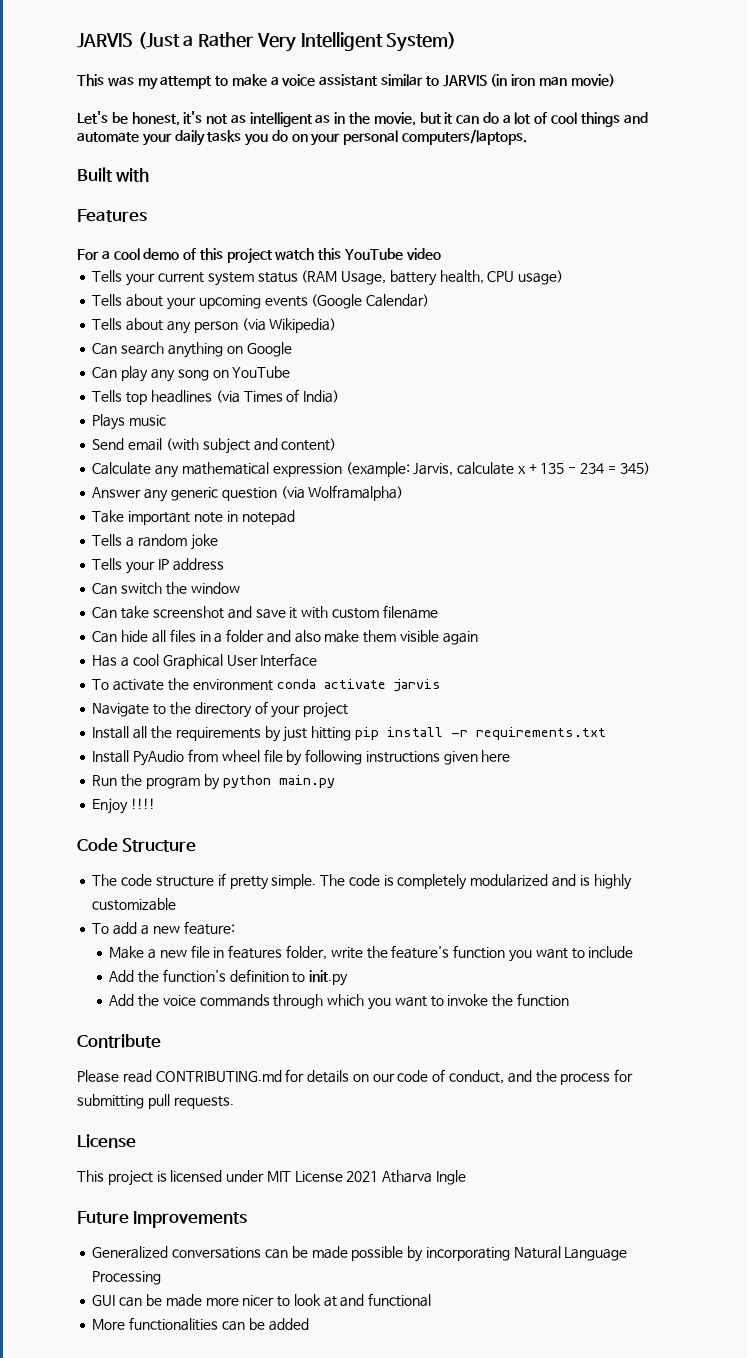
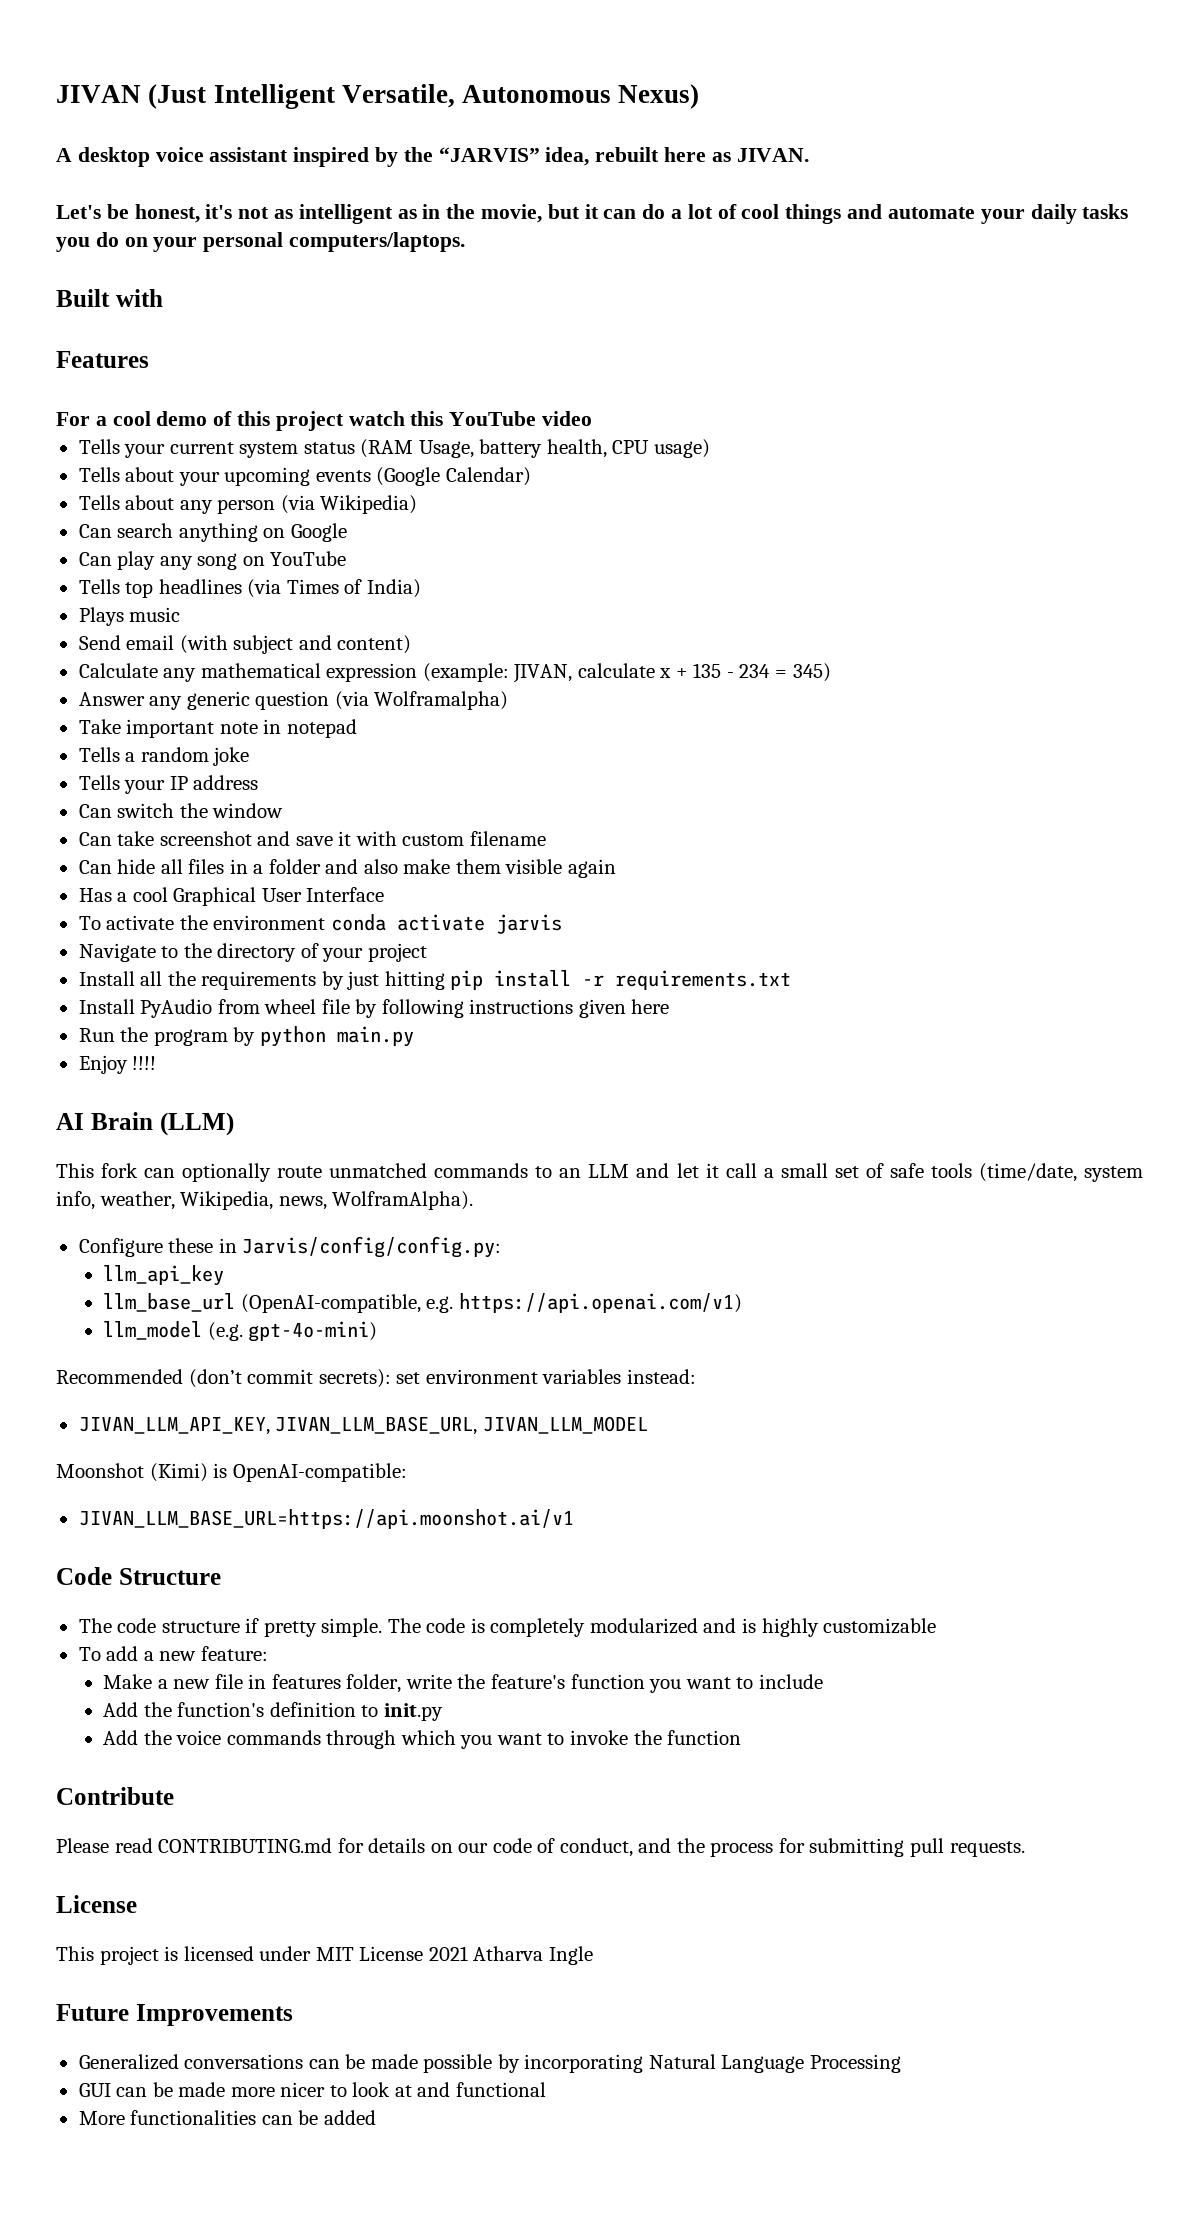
[77,32,457,52] [77,74,615,90] JARVIS (Just a Rather Very Intelligent System) // This was my attempt to make a voice assistant similar to JARVIS (in iron man movie) -> [56,84,700,109] [56,147,809,167] JIVAN (Just Intelligent Versatile, Autonomous Nexus) // A desktop voice assistant inspired by the “JARVIS” idea, rebuilt here as JIVAN.
[413,463,454,476] Jarvis, -> [513,664,573,683] JIVAN,
(156, 803) none -> [56,1112,234,1136] [56,1163,1143,1182] [56,1191,474,1210] [78,1236,502,1258] [103,1265,225,1286] [103,1293,742,1313] [103,1321,378,1342] [56,1369,696,1388] [78,1416,648,1435] [56,1463,407,1482] [78,1509,574,1529] // AI Brain (LLM) // This fork can optionally route unmatched commands to an LLM and let it call a small set of safe tools (time/date, system info, weather, Wikipedia, news, WolframAlpha). // Configure these in Jarvis/config/config.py: // llm_api_key // llm_base_url (OpenAI-compatible, e.g. https://api.openai.com/v1) // llm_model (e.g. gpt-4o-mini) // Recommended (don’t commit secrets): set environment variables instead: // JIVAN_LLM_API_KEY, JIVAN_LLM_BASE_URL, JIVAN_LLM_MODEL // Moonshot (Kimi) is OpenAI-compatible: // JIVAN_LLM_BASE_URL=https://api.moonshot.ai/v1

